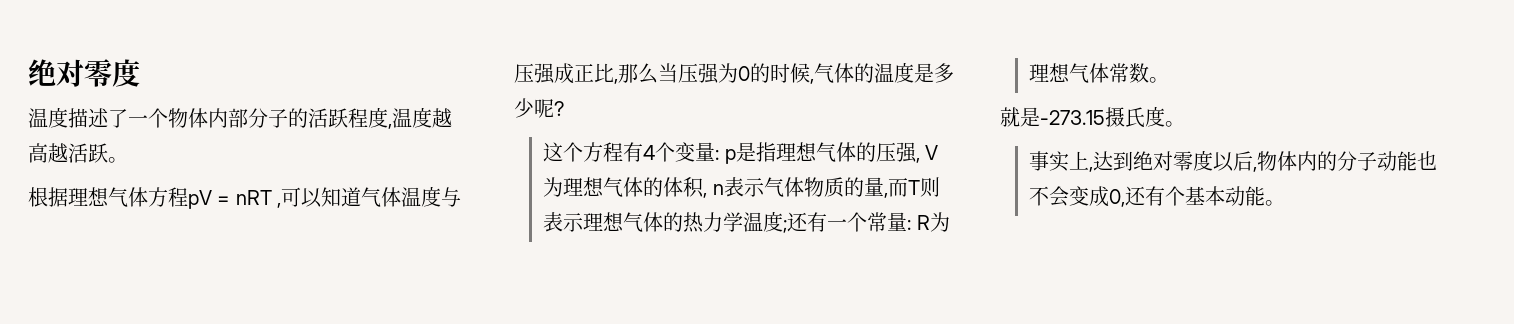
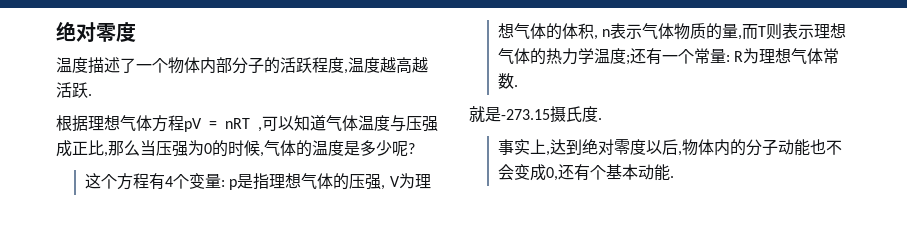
[108,157,128,163] 。 -> [88,94,92,96] .
[1149,77,1170,83] 。 -> [514,85,519,87] .
[1165,121,1185,127] 。 -> [598,118,602,120] .
[1265,200,1286,206] 。 -> [670,176,675,178] .

